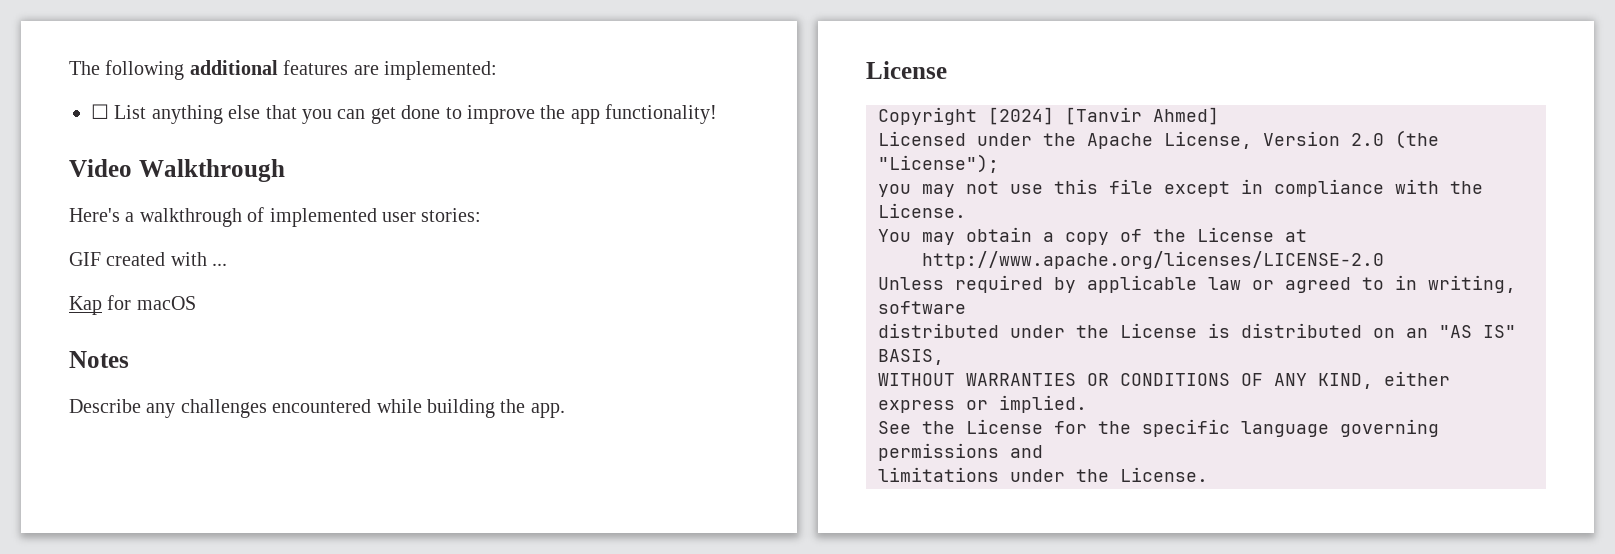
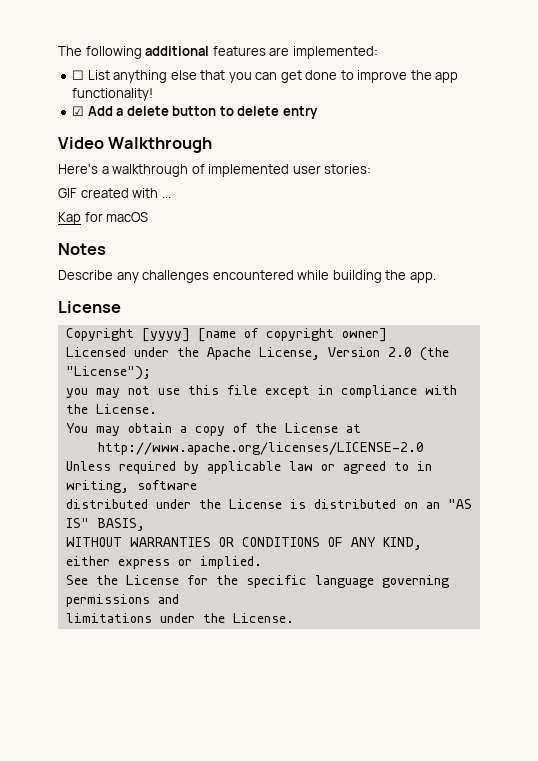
(718, 114) none -> [72,106,318,119] // ☑ Add a delete button to delete entry
[988,107,1219,125] [2024] [Tanvir Ahmed] -> [141,328,387,342] [yyyy] [name of copyright owner]

